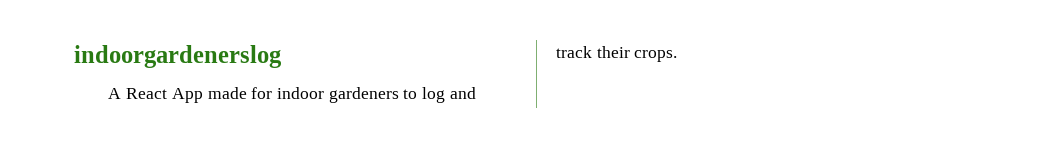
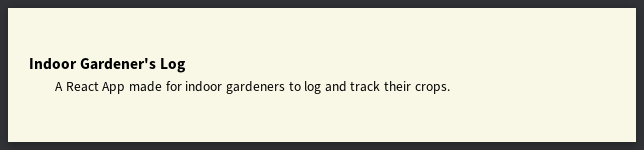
[74,45,282,68] indoorgardenerslog -> [29,58,187,73] Indoor Gardener's Log

